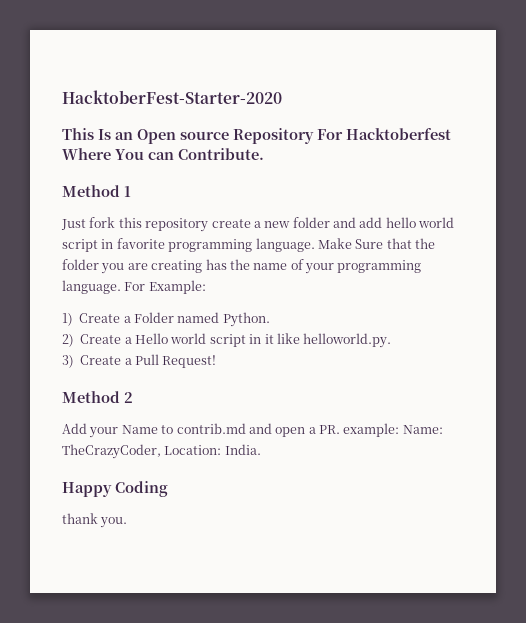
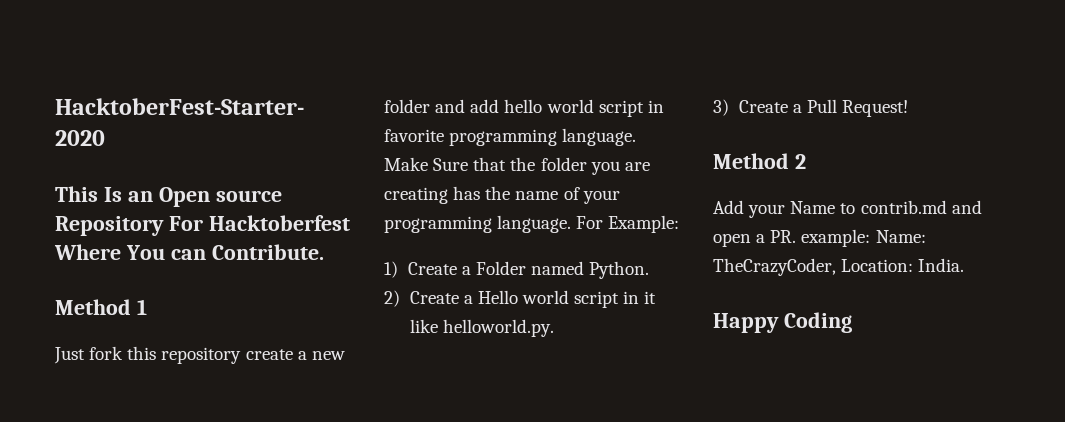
[62,513,128,528] // thank you. -> (852, 322) none

